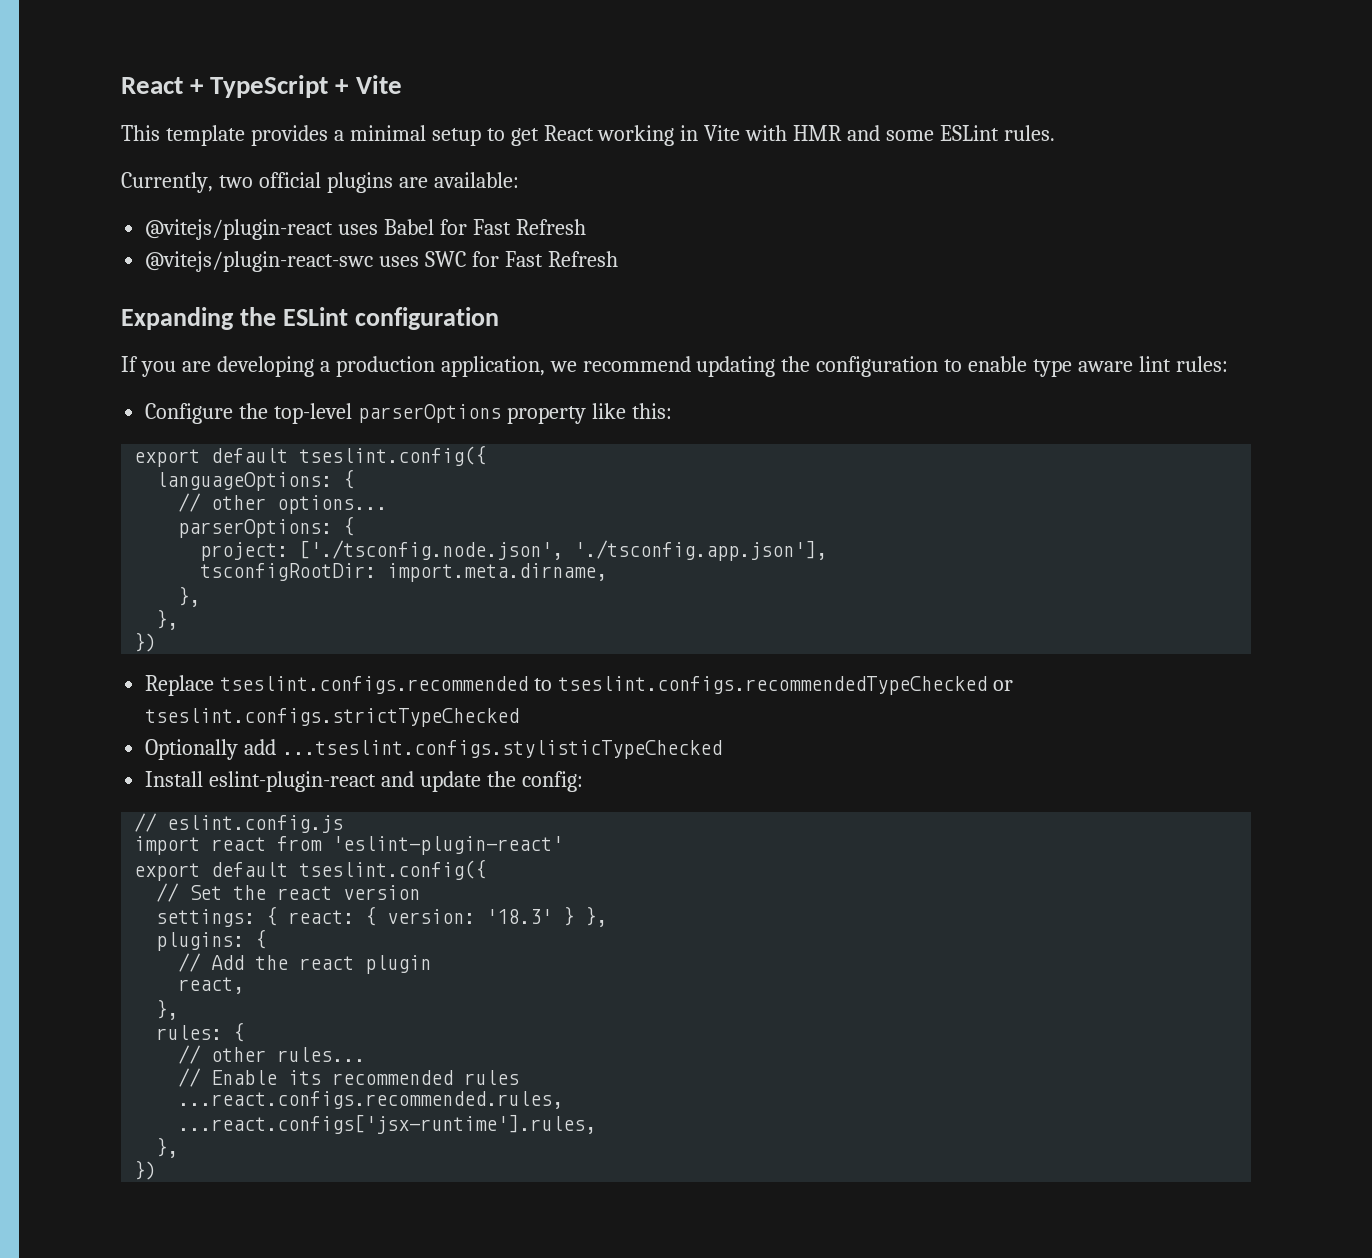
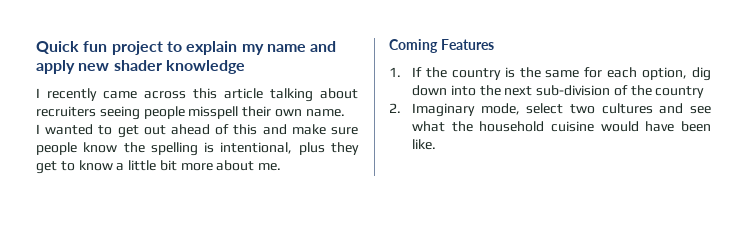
[121,75,402,98] [121,125,1055,146] [121,172,519,193] [145,219,586,240] [145,251,618,272] [121,307,499,330] [121,356,1228,377] [145,403,672,424] [134,445,487,467] [156,469,355,491] [178,493,388,514] [178,516,355,538] [200,540,828,561] [200,563,608,582] [178,586,201,607] [156,609,179,630] [134,632,157,652] [145,675,1013,696] [145,708,520,727] [145,739,723,760] [145,771,583,792] [134,813,344,833] [134,836,564,855] [134,859,487,881] [156,883,421,902] [156,906,608,927] [156,929,267,951] [178,953,432,974] [178,977,245,994] [156,999,179,1020] [156,1022,245,1042] [178,1045,366,1064] [178,1068,520,1087] [178,1091,564,1109] [178,1114,597,1134] [156,1137,179,1158] [134,1160,157,1180] React + TypeScript + Vite // This template provides a minimal setup to get React working in Vite with HMR and some ESLint rules. // Currently, two official plugins are available: // @vitejs/plugin-react uses Babel for Fast Refresh // @vitejs/plugin-react-swc uses SWC for Fast Refresh // Expanding the ESLint configuration // If you are developing a production application, we recommend updating the configuration to enable type aware lint rules: // Configure the top-level parserOptions property like this: // export default tseslint.config({ // languageOptions: { // // other options... // parserOptions: { // project: ['./tsconfig.node.json', './tsconfig.app.json'], // tsconfigRootDir: import.meta.dirname, // }, // }, // }) // Replace tseslint.configs.recommended to tseslint.configs.recommendedTypeChecked or tseslint.configs.strictTypeChecked // Optionally add ...tseslint.configs.stylisticTypeChecked // Install eslint-plugin-react and update the config: // // eslint.config.js // import react from 'eslint-plugin-react' // export default tseslint.config({ // // Set the react version // settings: { react: { version: '18.3' } }, // plugins: { // // Add the react plugin // react, // }, // rules: { // // other rules... // // Enable its recommended rules // ...react.configs.recommended.rules, // ...react.configs['jsx-runtime'].rules, // }, // }) -> [36,41,337,55] [36,60,245,74] [36,88,358,102] [36,106,345,120] [36,124,358,138] [36,142,359,156] [36,160,282,174] [389,39,494,53] [389,67,711,81] [411,85,705,98] [389,103,711,117] [411,121,711,132] [411,139,436,150] Quick fun project to explain my name and apply new shader knowledge // I recently came across this article talking about recruiters seeing people misspell their own name. // I wanted to get out ahead of this and make sure people know the spelling is intentional, plus they get to know a little bit more about me. // Coming Features // 1. If the country is the same for each option, dig down into the next sub-division of the country // 2. Imaginary mode, select two cultures and see what the household cuisine would have been like.

